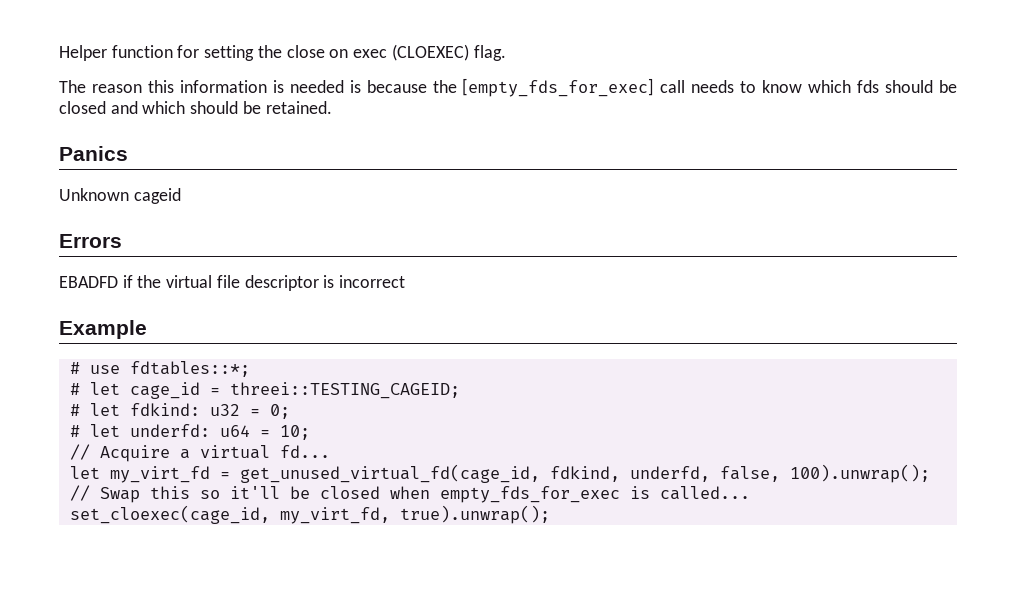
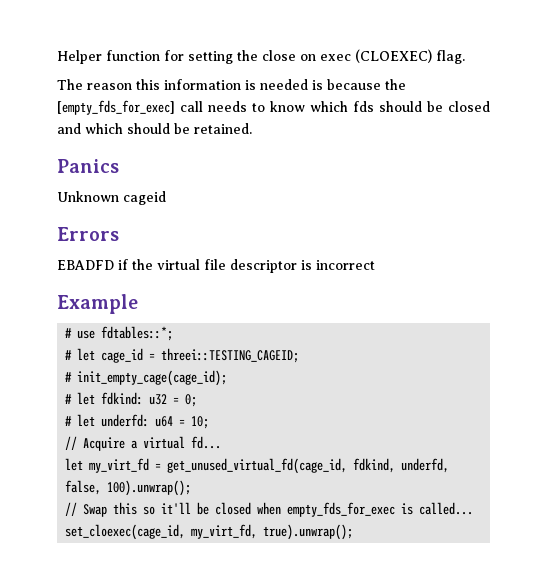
(460, 390) none -> [65,370,228,386] // # init_empty_cage(cage_id);

